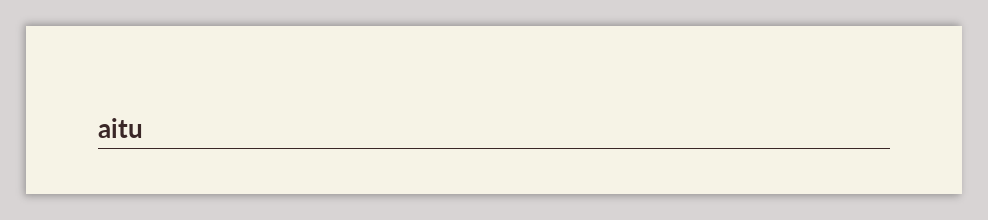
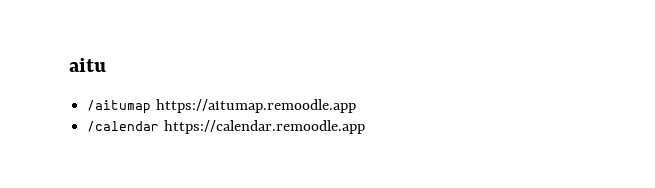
(143, 128) none -> [87,99,356,114] [87,120,365,134] // /aitumap https://aitumap.remoodle.app // /calendar https://calendar.remoodle.app

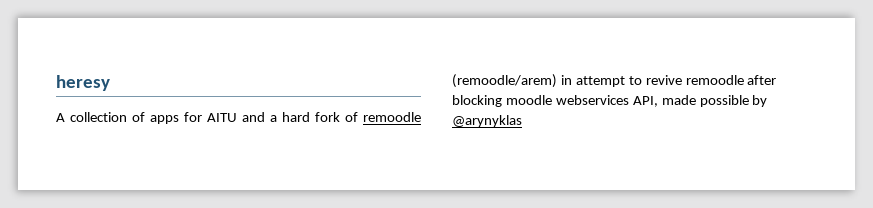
[69,58,106,72] [87,99,356,114] [87,120,365,134] aitu // /aitumap https://aitumap.remoodle.app // /calendar https://calendar.remoodle.app -> [56,75,110,91] [56,112,421,124] [452,74,777,88] [452,95,768,107] [452,115,522,127] heresy // A collection of apps for AITU and a hard fork of remoodle (remoodle/arem) in attempt to revive remoodle after blocking moodle webservices API, made possible by @arynyklas

